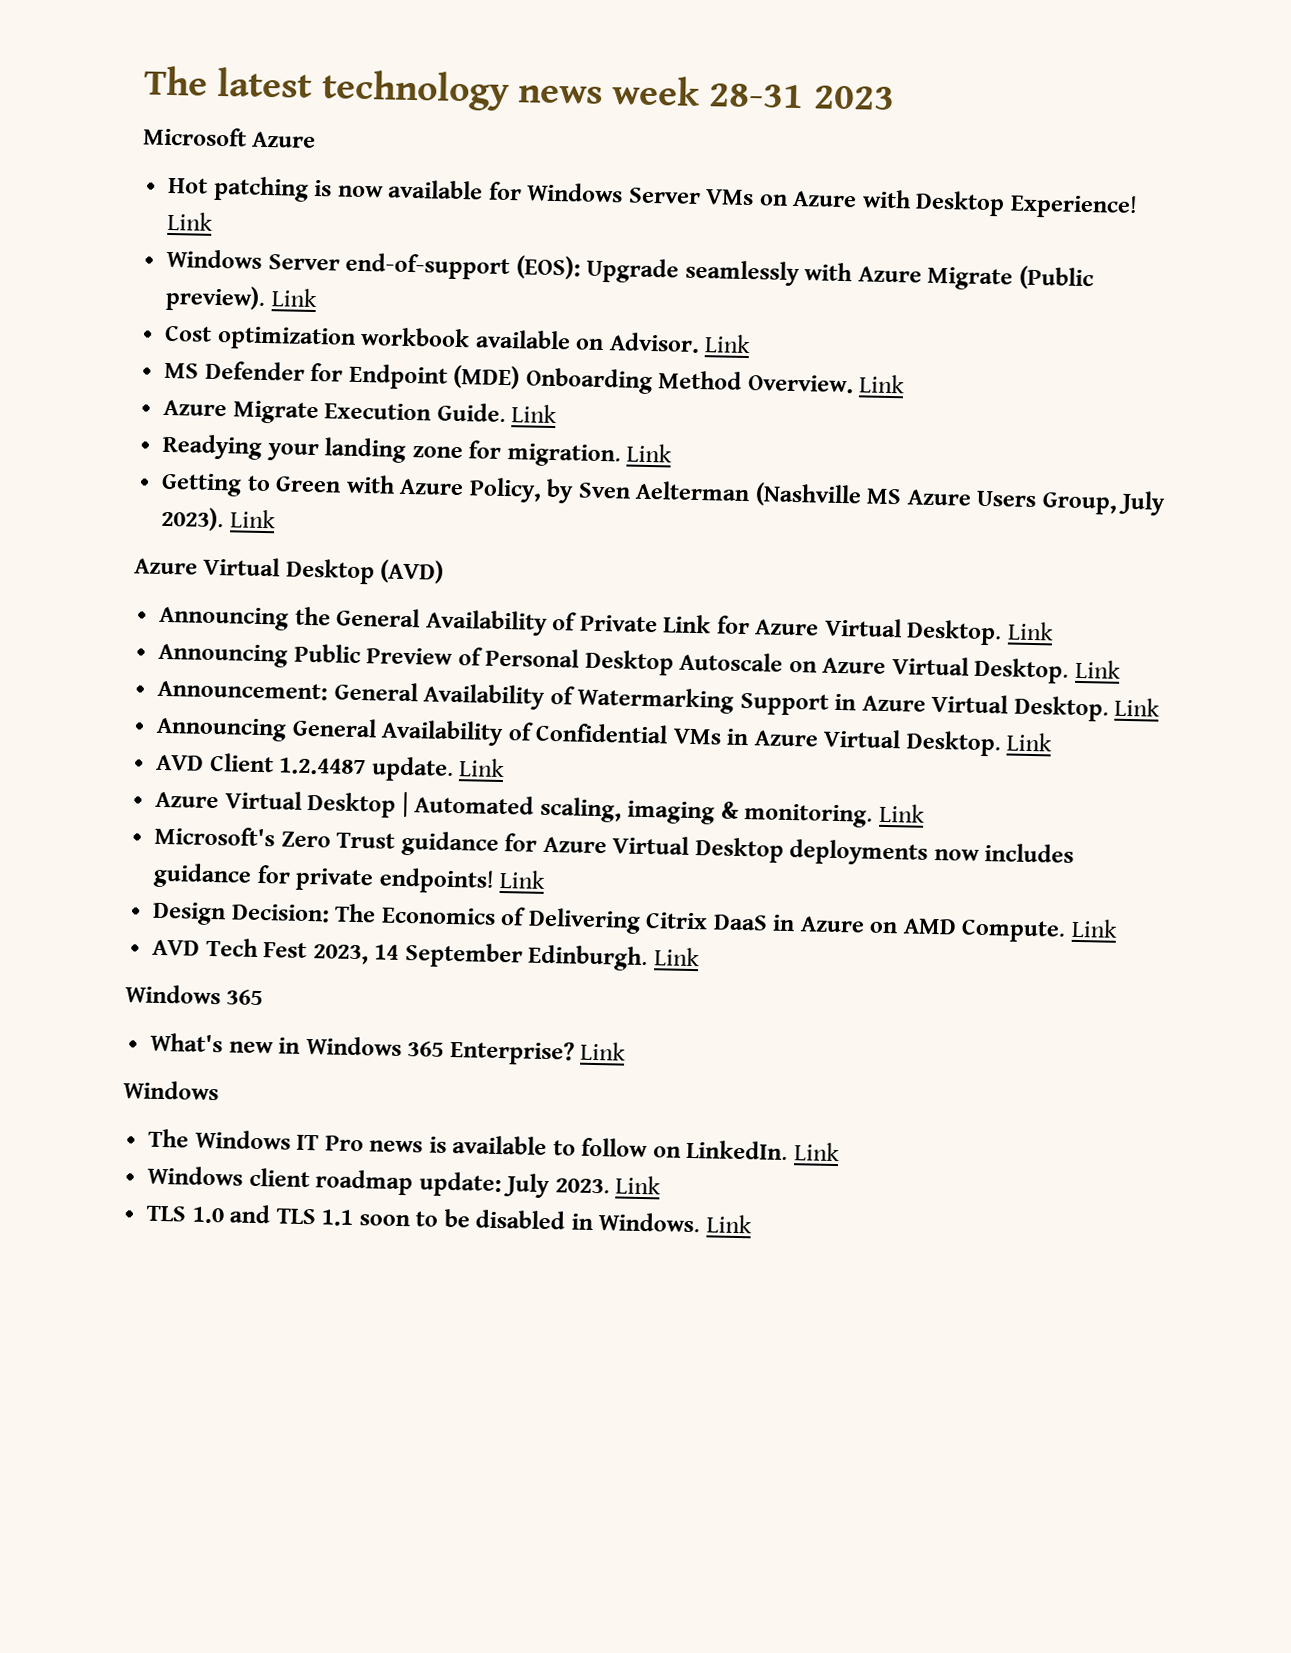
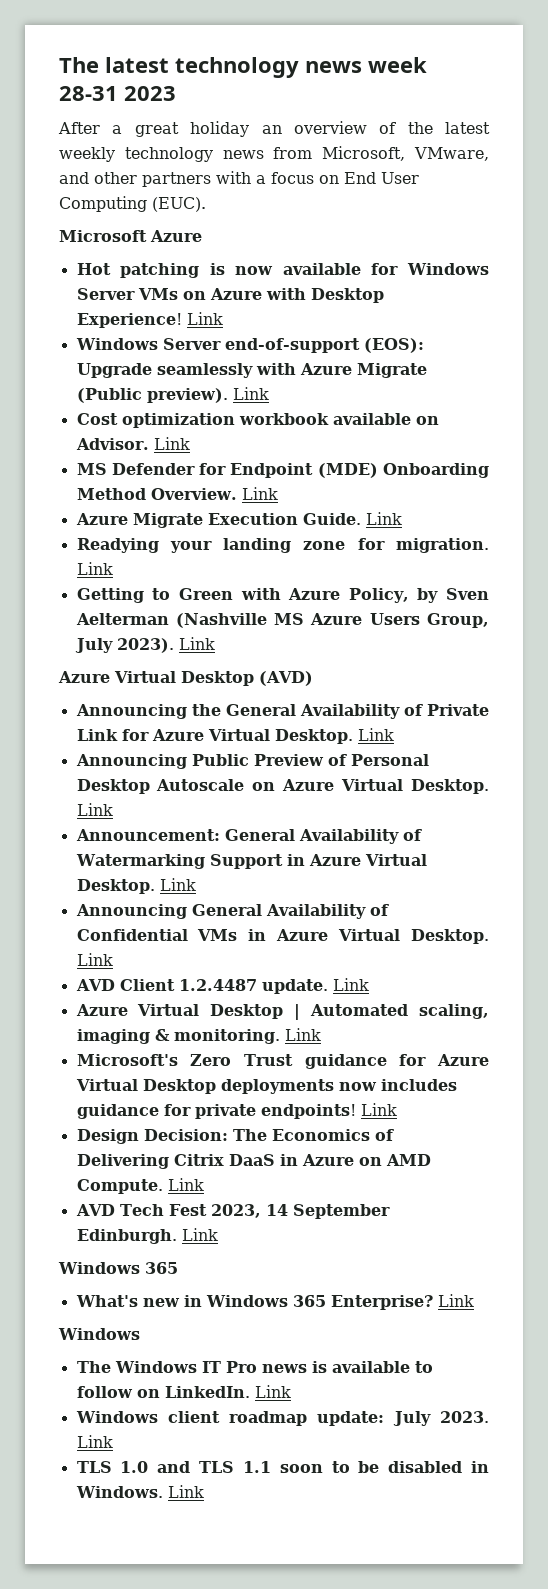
(895, 98) none -> [58,121,490,137] [59,146,490,162] [59,171,419,187] [59,196,206,212] // After a great holiday an overview of the latest weekly technology news from Microsoft, VMware, and other partners with a focus on End User Computing (EUC).

